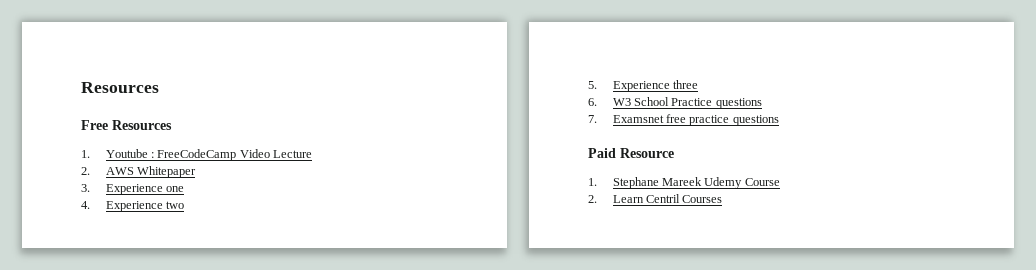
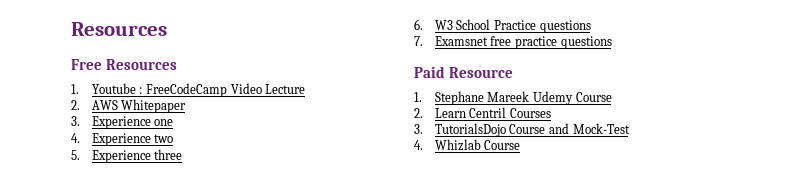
(723, 199) none -> [414,123,630,137] [414,139,521,151] // 3. TutorialsDojo Course and Mock-Test // 4. Whizlab Course

